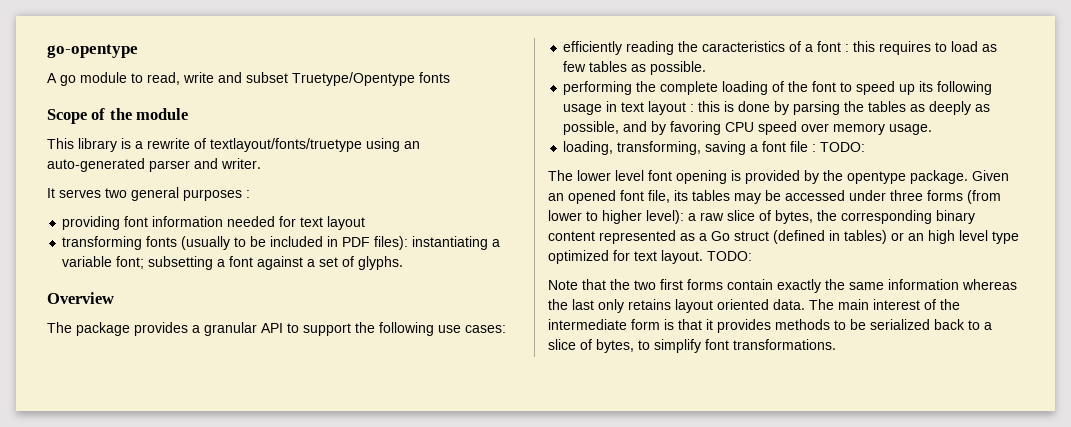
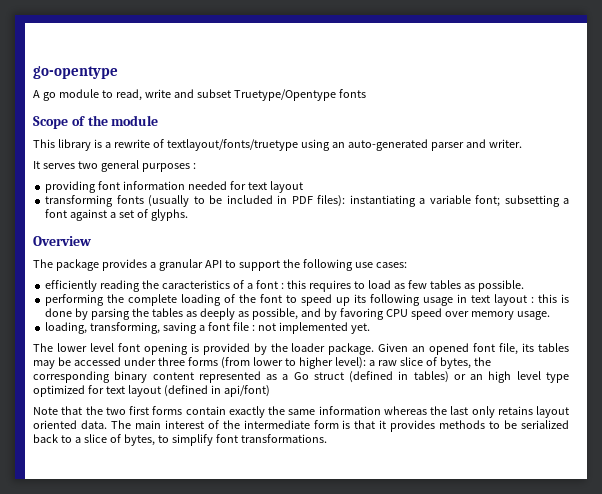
[820,142,866,152] TODO: -> [257,322,370,334] not implemented yet.
[847,171,906,184] opentype -> [291,343,326,352] loader
[661,250,752,264] layout. TODO: -> [127,385,270,397] layout (defined in api/font)

